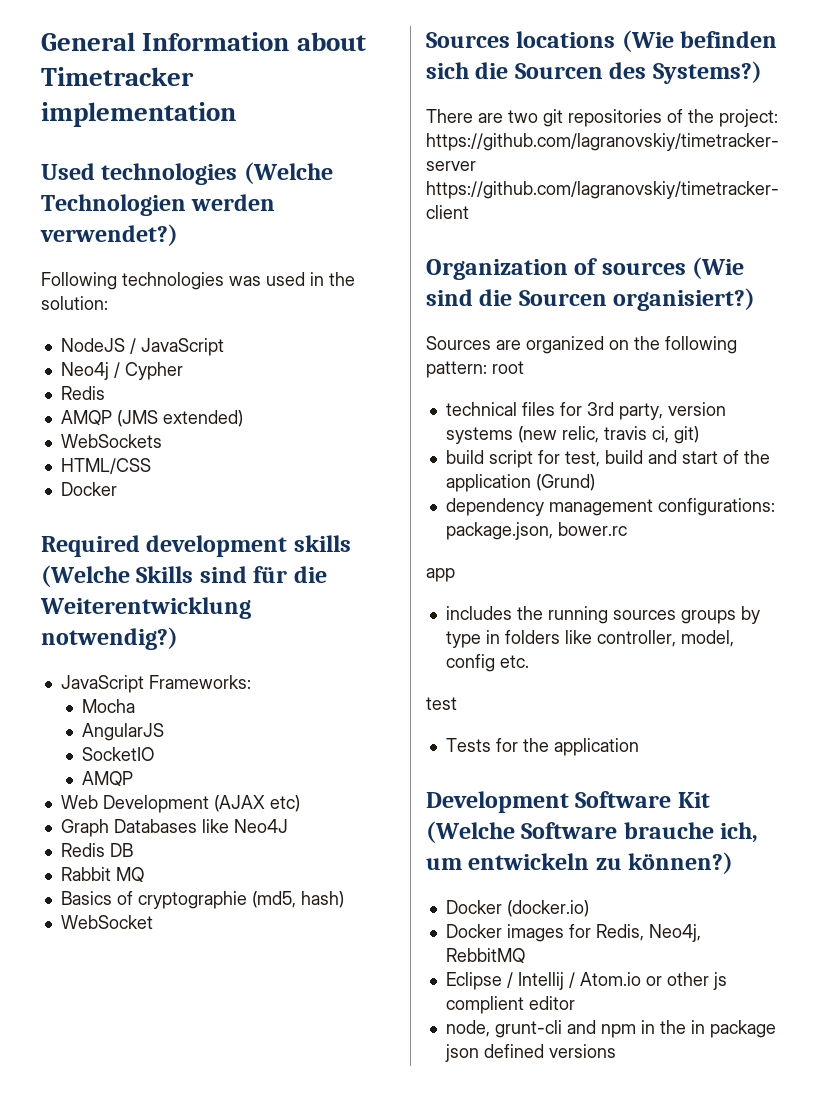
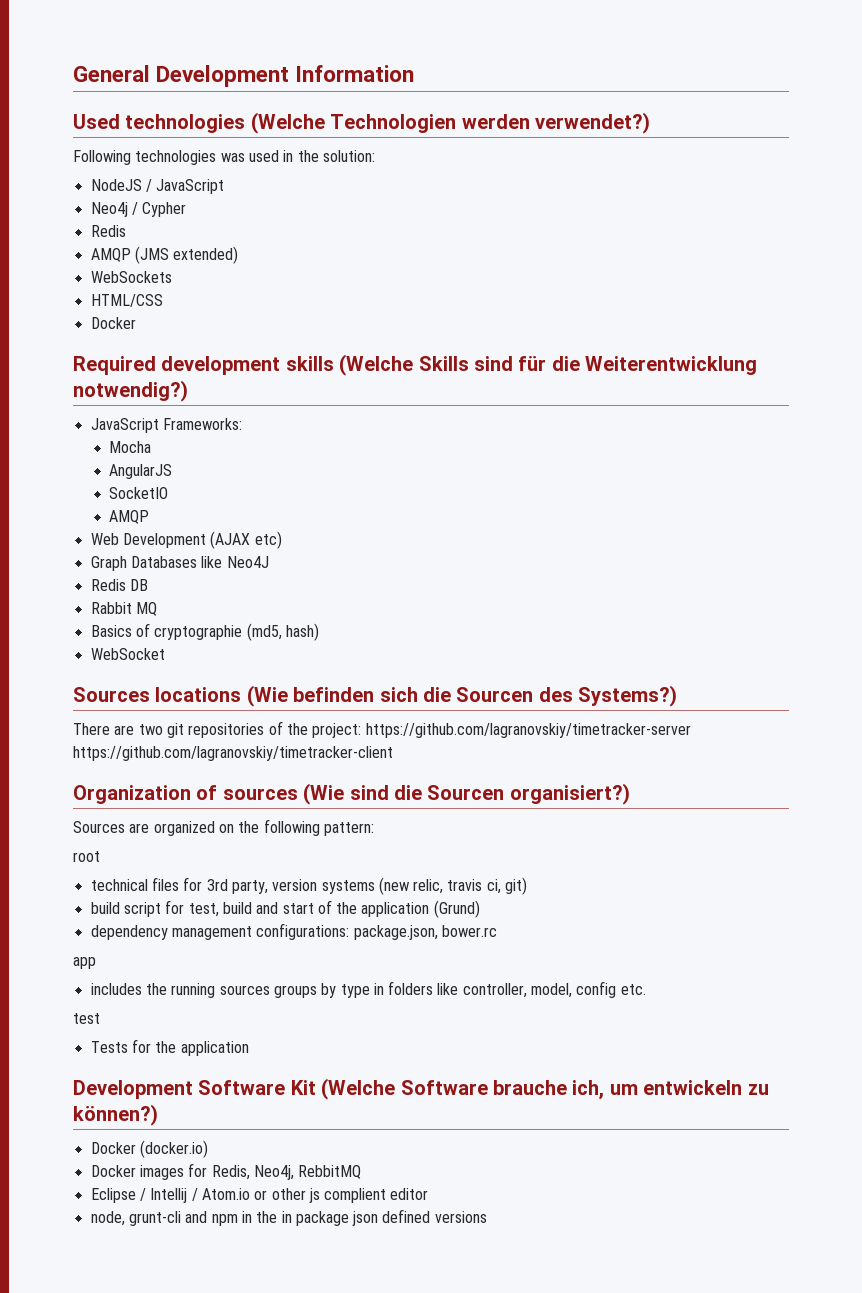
(135, 41) none -> [156,65,290,87] Development
[296,32,366,51] [41,67,194,86] [41,102,236,127] about Timetracker implementation -> (415, 73) none
(487, 369) none -> (374, 829) //

